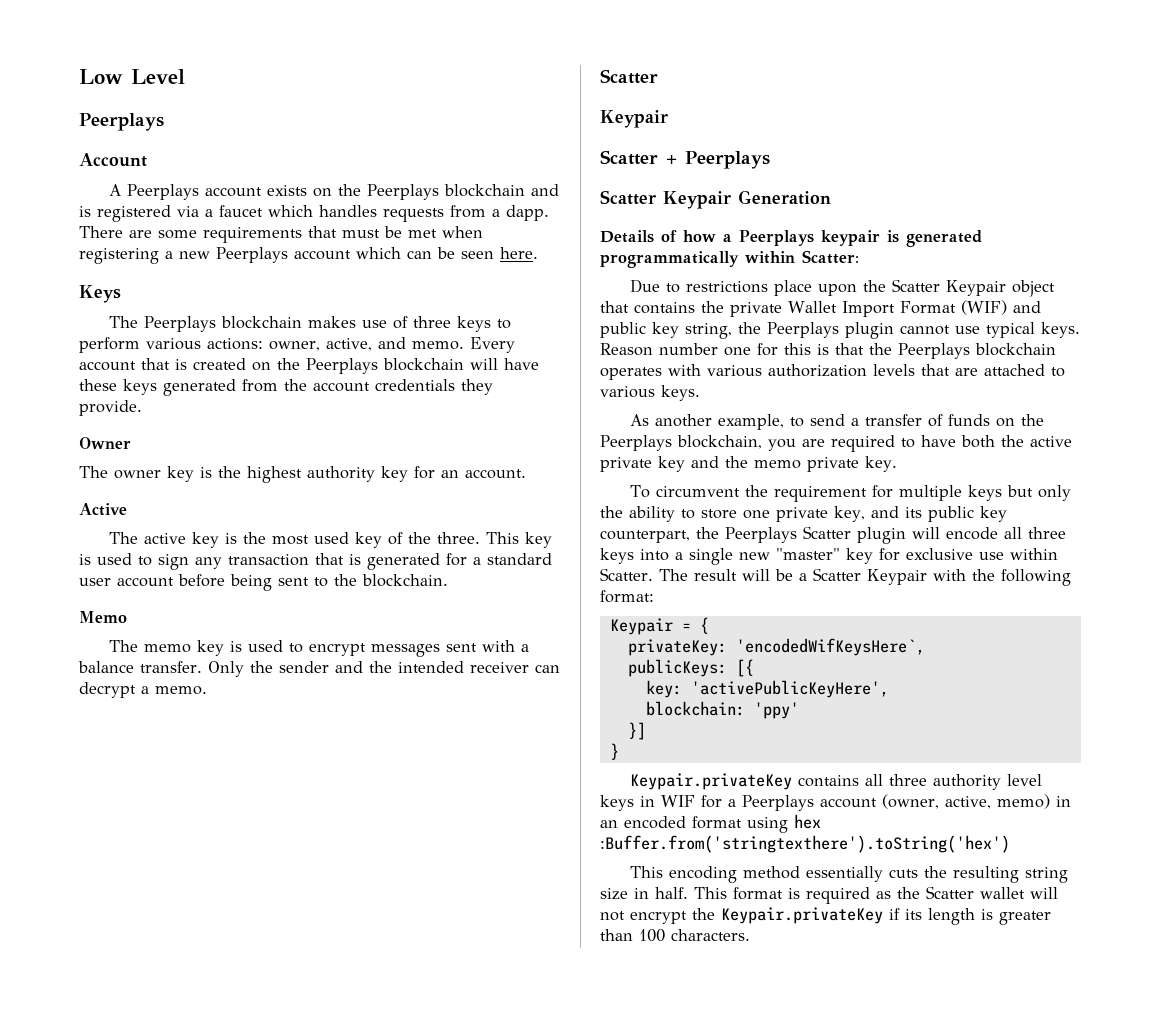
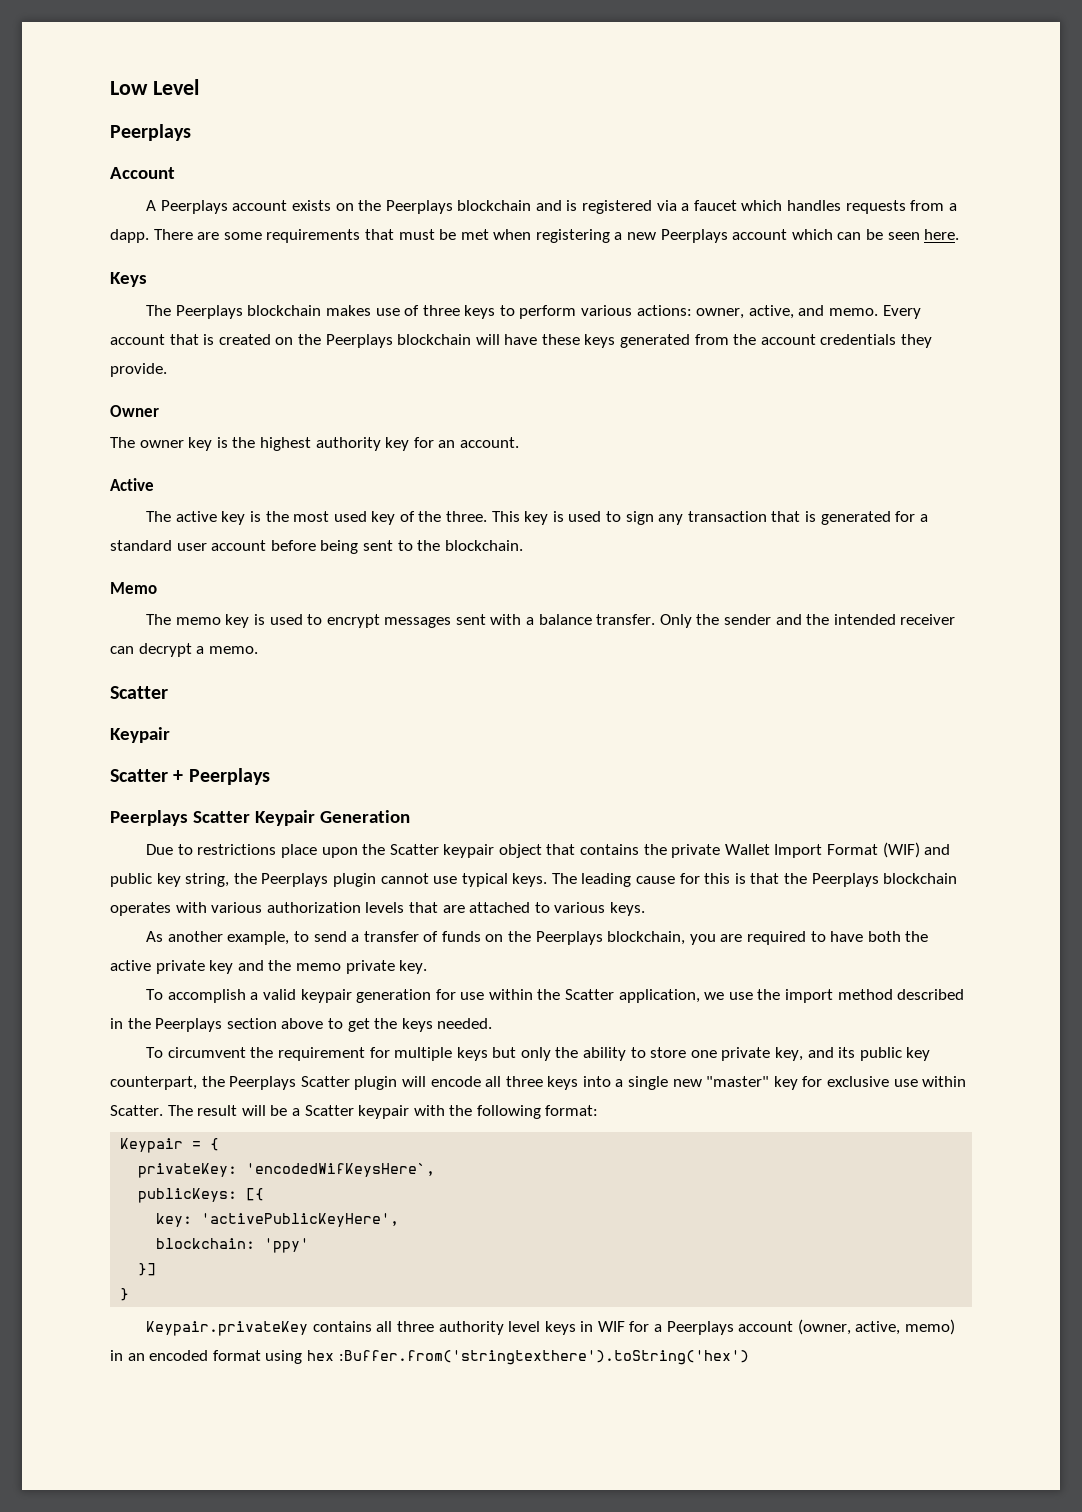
(770, 160) none -> [110,810,188,826] Peerplays
[600,230,982,247] [600,250,859,268] // Details of how a Peerplays keypair is generated programmatically within Scatter: -> (410, 816) none
[945,280,1006,296] Keypair -> [443,844,495,858] keypair
[600,343,751,356] Reason number one -> [551,873,676,887] The leading cause
(897, 464) none -> [146,989,965,1003] [110,1018,493,1032] // To accomplish a valid keypair generation for use within the Scatter application, we use the import method described in the Peerplays section above to get the keys needed.
[866,569,927,585] Keypair -> [358,1105,410,1119] keypair
[629,866,1068,883] [600,886,1058,904] [600,907,1051,925] [600,929,750,942] // This encoding method essentially cuts the resulting string size in half. This format is required as the Scatter wallet will not encrypt the Keypair.privateKey if its length is greater than 100 characters. -> (749, 1357) none

